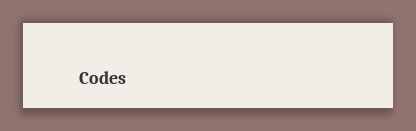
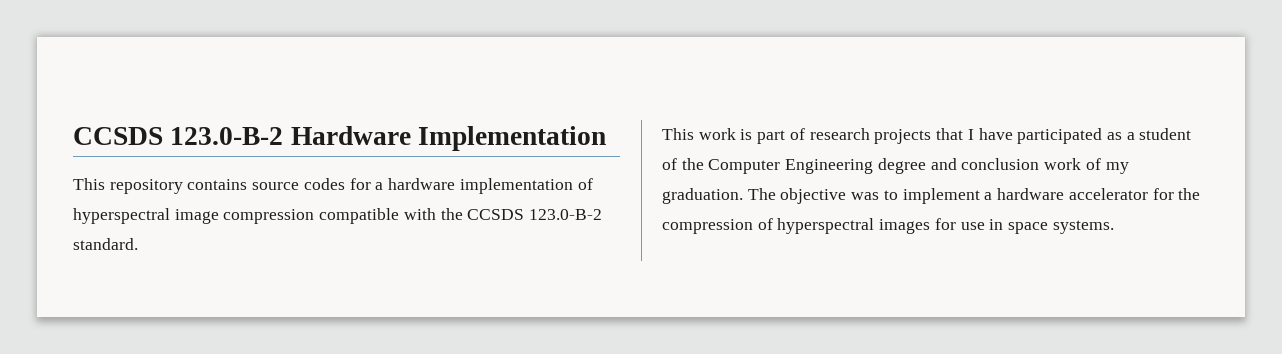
[79,71,126,84] Codes -> [73,126,607,151] [73,178,593,194] [73,208,603,224] [73,238,138,250] [662,128,1192,144] [662,158,1129,174] [662,188,1201,204] [662,218,1114,234] CCSDS 123.0-B-2 Hardware Implementation // This repository contains source codes for a hardware implementation of hyperspectral image compression compatible with the CCSDS 123.0-B-2 standard. // This work is part of research projects that I have participated as a student of the Computer Engineering degree and conclusion work of my graduation. The objective was to implement a hardware accelerator for the compression of hyperspectral images for use in space systems.

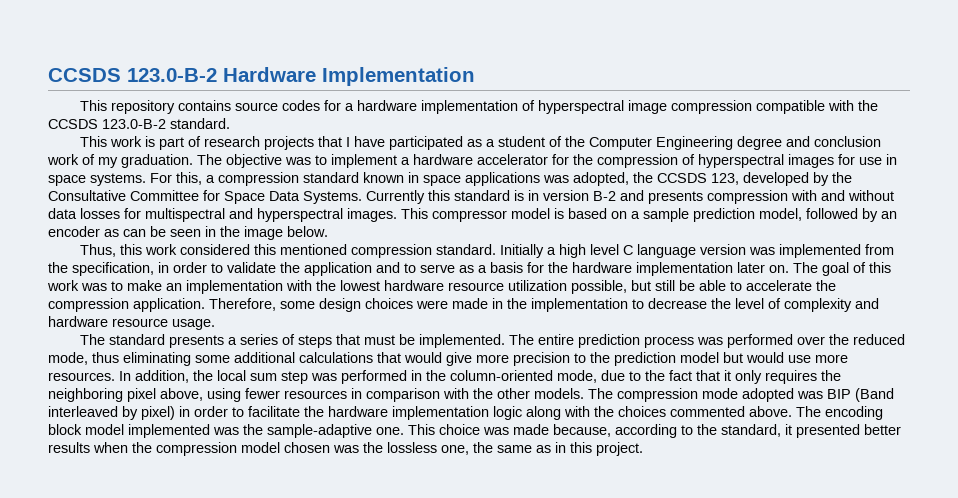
(1114, 227) none -> [150,172,852,186] [48,190,894,204] [48,208,897,222] [48,226,328,240] [80,244,895,258] [48,262,891,276] [47,280,836,294] [48,298,879,312] [48,316,215,330] [80,334,906,348] [48,352,848,366] [48,370,841,384] [48,388,894,402] [48,406,883,420] [48,424,901,438] [48,442,643,456] For this, a compression standard known in space applications was adopted, the CCSDS 123, developed by the Consultative Committee for Space Data Systems. Currently this standard is in version B-2 and presents compression with and without data losses for multispectral and hyperspectral images. This compressor model is based on a sample prediction model, followed by an encoder as can be seen in the image below. // Thus, this work considered this mentioned compression standard. Initially a high level C language version was implemented from the specification, in order to validate the application and to serve as a basis for the hardware implementation later on. The goal of this work was to make an implementation with the lowest hardware resource utilization possible, but still be able to accelerate the compression application. Therefore, some design choices were made in the implementation to decrease the level of complexity and hardware resource usage. // The standard presents a series of steps that must be implemented. The entire prediction process was performed over the reduced mode, thus eliminating some additional calculations that would give more precision to the prediction model but would use more resources. In addition, the local sum step was performed in the column-oriented mode, due to the fact that it only requires the neighboring pixel above, using fewer resources in comparison with the other models. The compression mode adopted was BIP (Band interleaved by pixel) in order to facilitate the hardware implementation logic along with the choices commented above. The encoding block model implemented was the sample-adaptive one. This choice was made because, according to the standard, it presented better results when the compression model chosen was the lossless one, the same as in this project.

